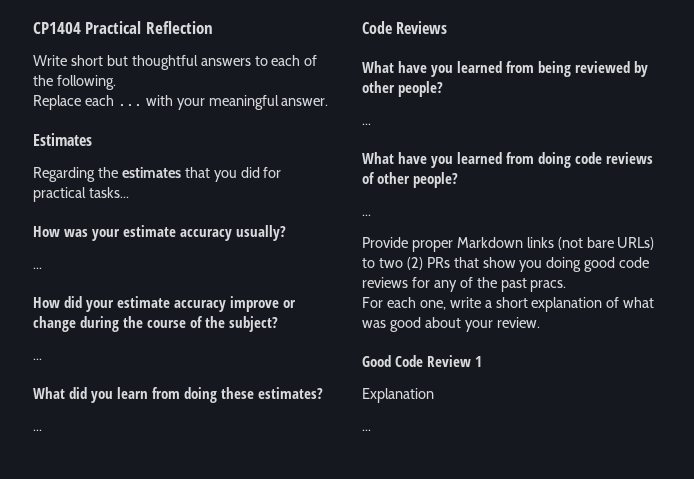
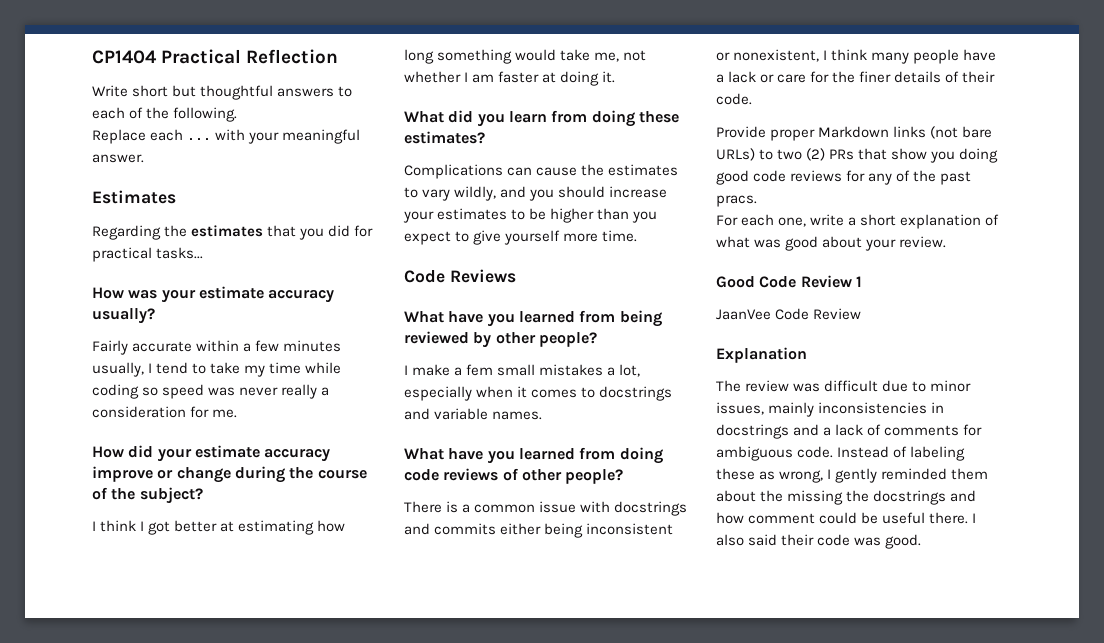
[33,267,42,269] ... -> [92,340,342,355] [92,362,342,377] [92,384,330,399] [92,406,238,418] Fairly accurate within a few minutes usually, I tend to take my time while coding so speed was never really a consideration for me.
[33,358,42,360] ... -> [92,520,346,535] [404,49,647,64] [404,71,616,86] I think I got better at estimating how long something would take me, not whether I am faster at doing it.
[33,429,42,431] ... -> [404,164,679,179] [404,186,668,201] [403,208,658,223] [404,230,638,245] Complications can cause the estimates to vary wildly, and you should increase your estimates to be higher than you expect to give yourself more time.
[362,123,371,125] ... -> [404,364,641,377] [404,386,673,401] [404,408,543,420] I make a fem small mistakes a lot, especially when it comes to docstrings and variable names.
[362,214,371,216] ... -> [404,501,688,516] [404,523,674,538] [716,49,997,64] [716,71,996,83] [716,93,752,105] There is a common issue with docstrings and commits either being inconsistent or nonexistent, I think many people have a lack or care for the finer details of their code.
[362,388,434,403] [362,429,371,431] Explanation // ... -> [716,308,862,320] [716,347,807,363] [716,380,972,392] [716,402,945,417] [716,424,983,439] [716,446,966,461] [716,468,989,483] [716,490,977,505] [716,512,977,524] [716,534,922,549] JaanVee Code Review // Explanation // The review was difficult due to minor issues, mainly inconsistencies in docstrings and a lack of comments for ambiguous code. Instead of labeling these as wrong, I gently reminded them about the missing the docstrings and how comment could be useful there. I also said their code was good.

